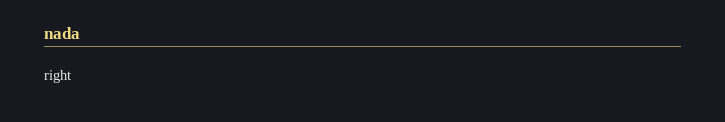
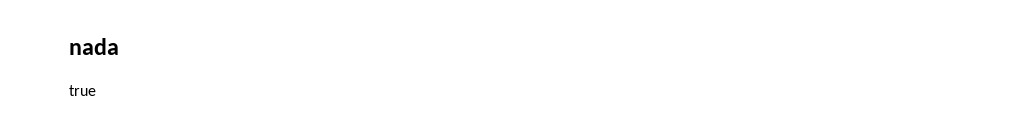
[44,70,71,83] right -> [69,85,96,96] true

